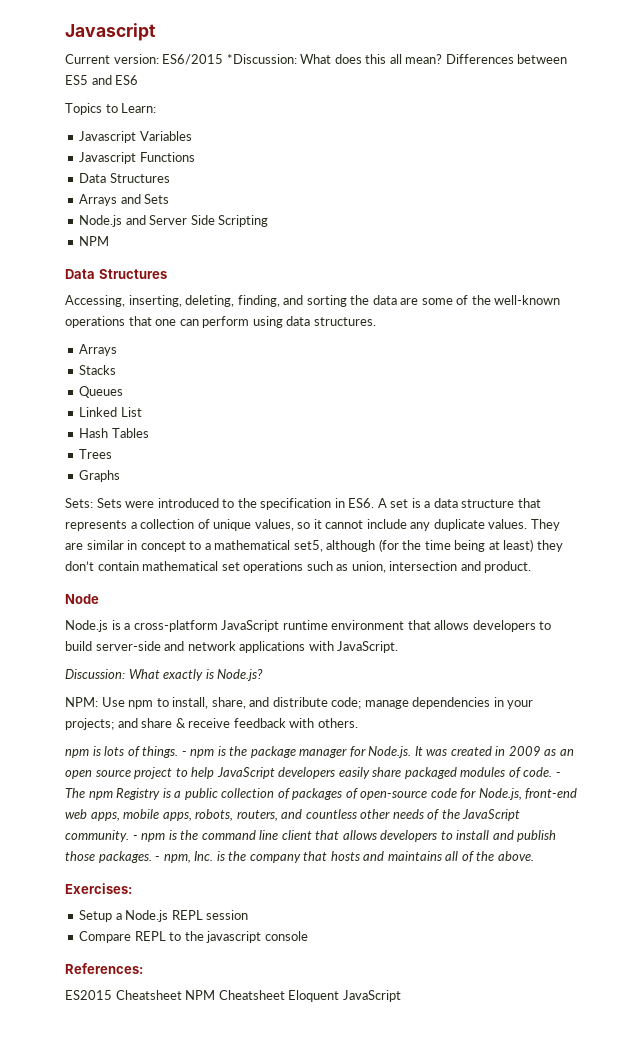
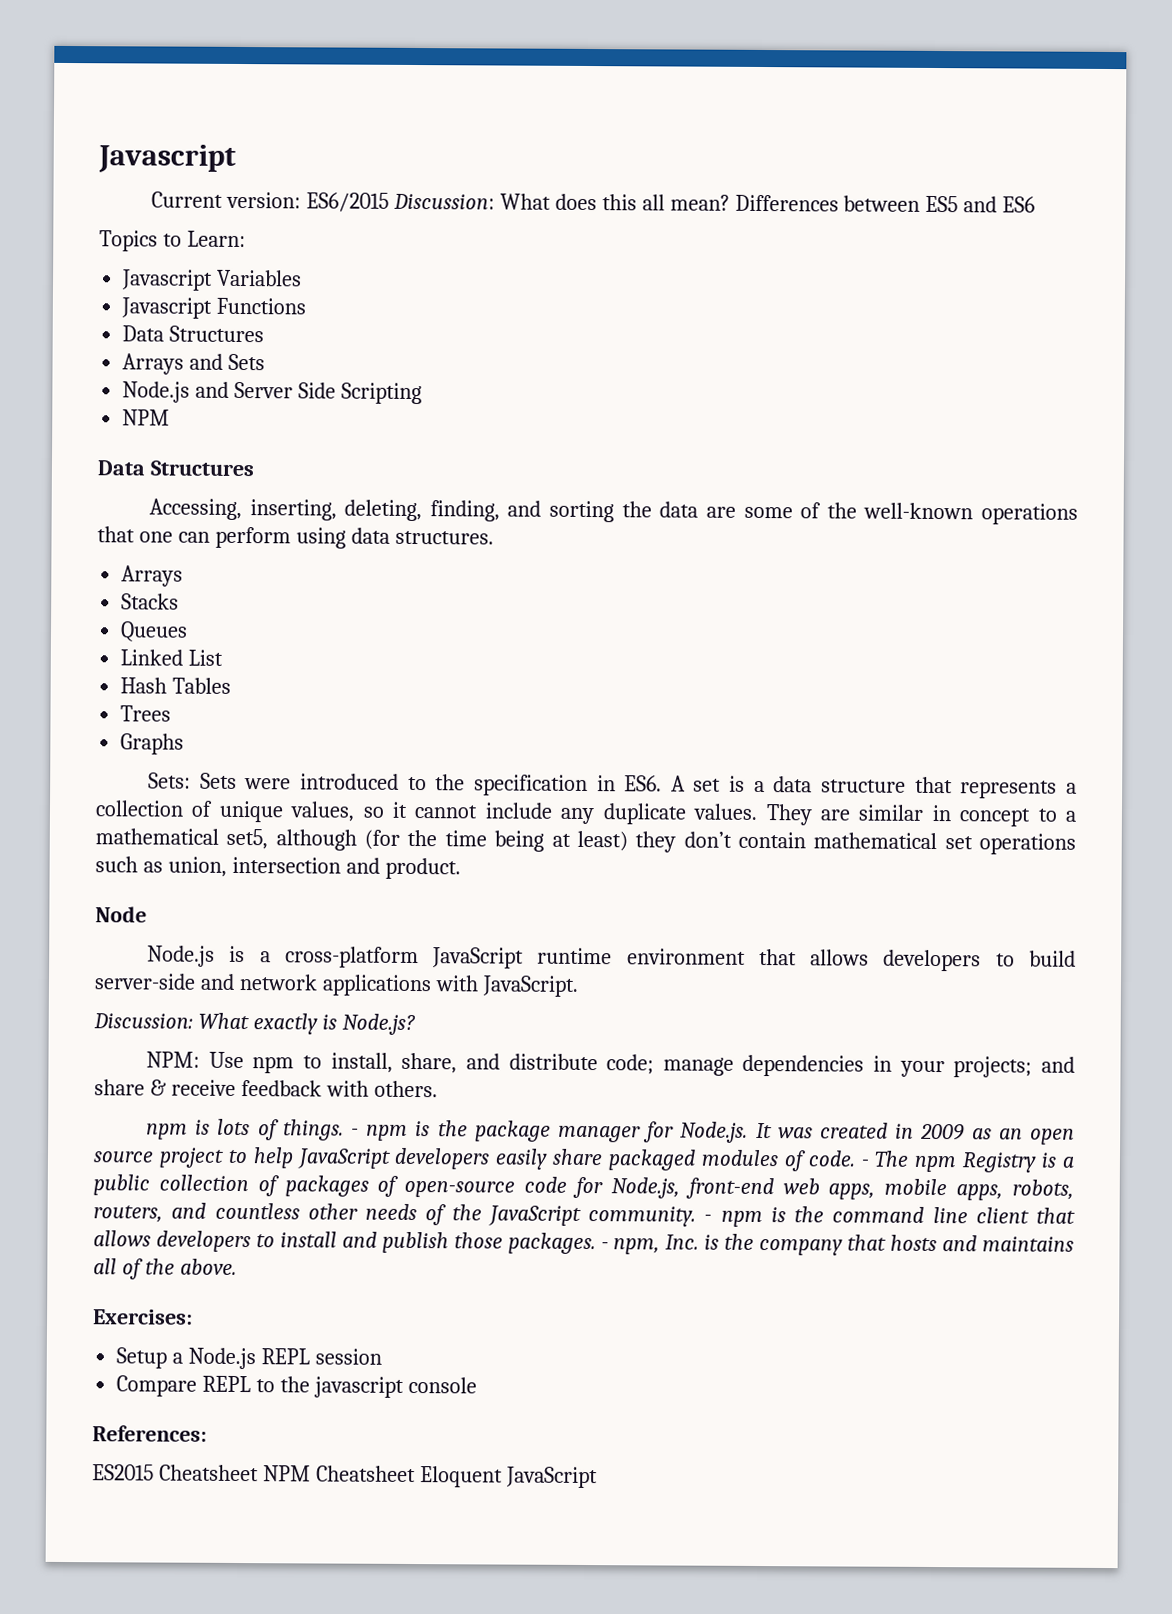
[226,54,297,64] *Discussion: -> [392,193,495,210] Discussion:

